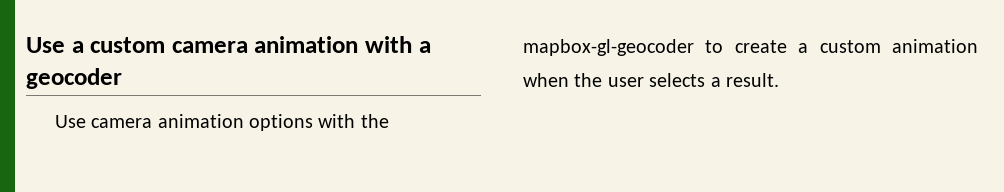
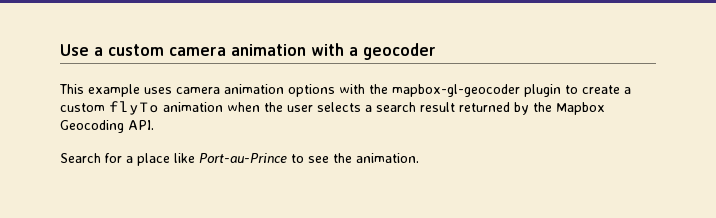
[54,115,86,128] Use -> [59,84,172,97] This example uses
(694, 47) none -> [524,84,561,97] plugin
(881, 46) none -> [109,101,159,115] flyTo
[726,73,779,87] result. -> [376,102,605,115] [60,120,154,133] [60,153,419,166] search result returned by the Mapbox Geocoding API. // Search for a place like Port-au-Prince to see the animation.

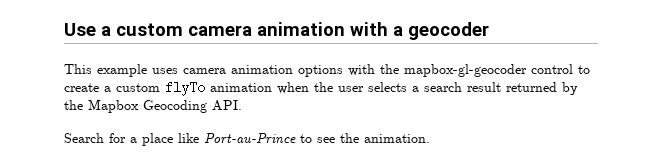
[524,84,561,97] plugin -> [531,64,573,74] control

